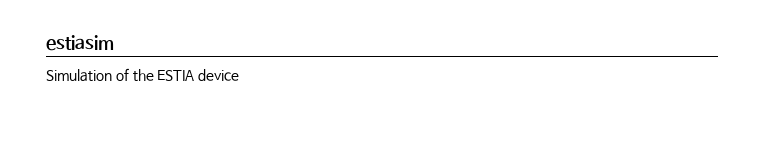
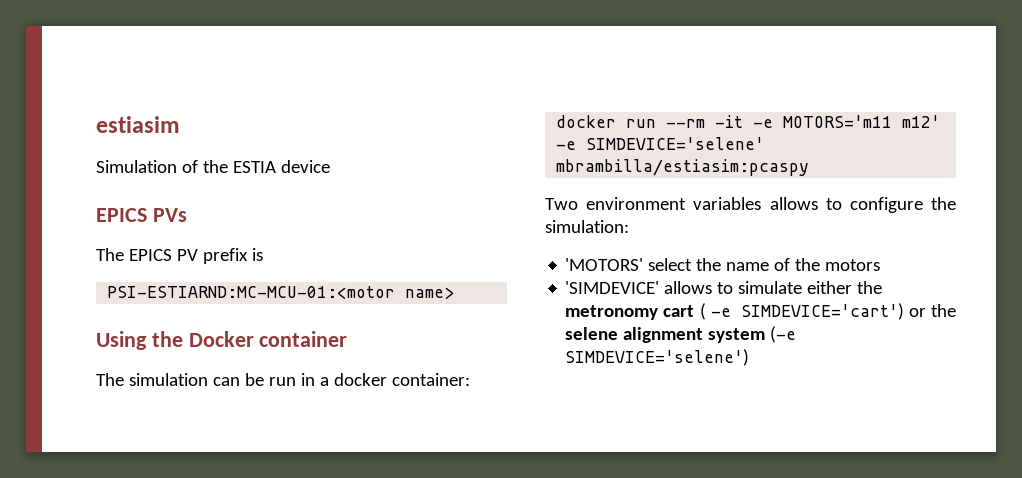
(240, 75) none -> [96,208,187,222] [96,248,263,264] [107,286,455,299] [96,331,348,350] [96,373,470,386] [556,115,941,128] [556,137,765,150] [556,159,810,176] [545,197,956,213] [545,220,629,233] [565,258,881,271] [565,281,883,294] [565,303,956,320] [565,326,797,343] [565,349,750,366] // EPICS PVs // The EPICS PV prefix is // PSI-ESTIARND:MC-MCU-01:<motor name> // Using the Docker container // The simulation can be run in a docker container: // docker run --rm -it -e MOTORS='m11 m12' -e SIMDEVICE='selene' mbrambilla/estiasim:pcaspy // Two environment variables allows to configure the simulation: // 'MOTORS' select the name of the motors // 'SIMDEVICE' allows to simulate either the metronomy cart ( -e SIMDEVICE='cart') or the selene alignment system (-e SIMDEVICE='selene')

